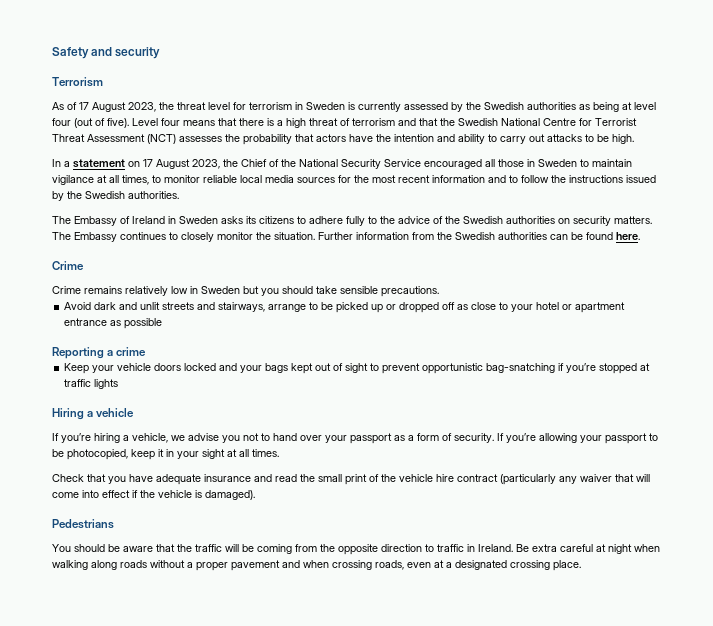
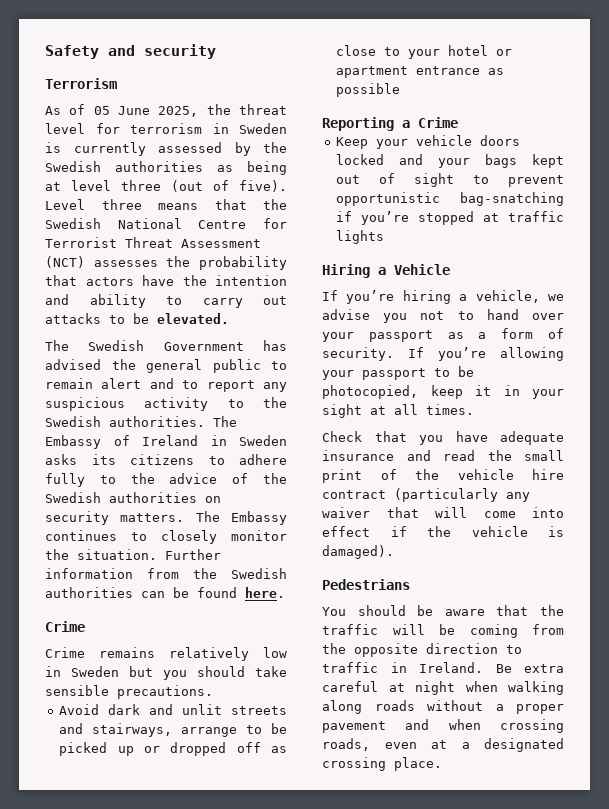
[79,102,156,112] 17 August 2023, -> [93,106,199,117] 05 June 2025,
[52,118,71,126] four -> [121,180,161,191] three
[161,118,180,126] four -> [101,199,142,210] three
[239,118,438,128] there is a high threat of terrorism and that -> (247, 204) none
[612,134,634,144] [52,159,632,169] [52,175,656,185] [52,191,64,201] high. // In a statement on 17 August 2023, the Chief of the National Security Service encouraged all those in Sweden to maintain vigilance at all times, to monitor reliable local media sources for the most recent information and to follow the instructions issued by -> [157,313,229,324] [45,340,287,351] [45,359,287,373] [45,378,287,392] [45,397,244,411] elevated. // The Swedish Government has advised the general public to remain alert and to report any suspicious activity to
(179, 195) // -> (205, 421) none
[116,347,147,356] crime -> [418,117,458,128] Crime
[96,408,135,417] vehicle -> [394,264,450,275] Vehicle

